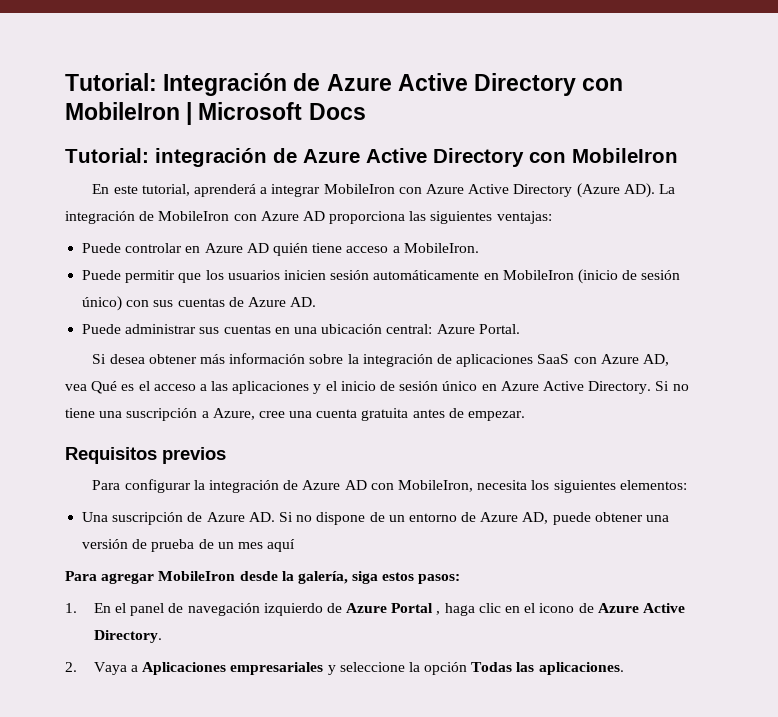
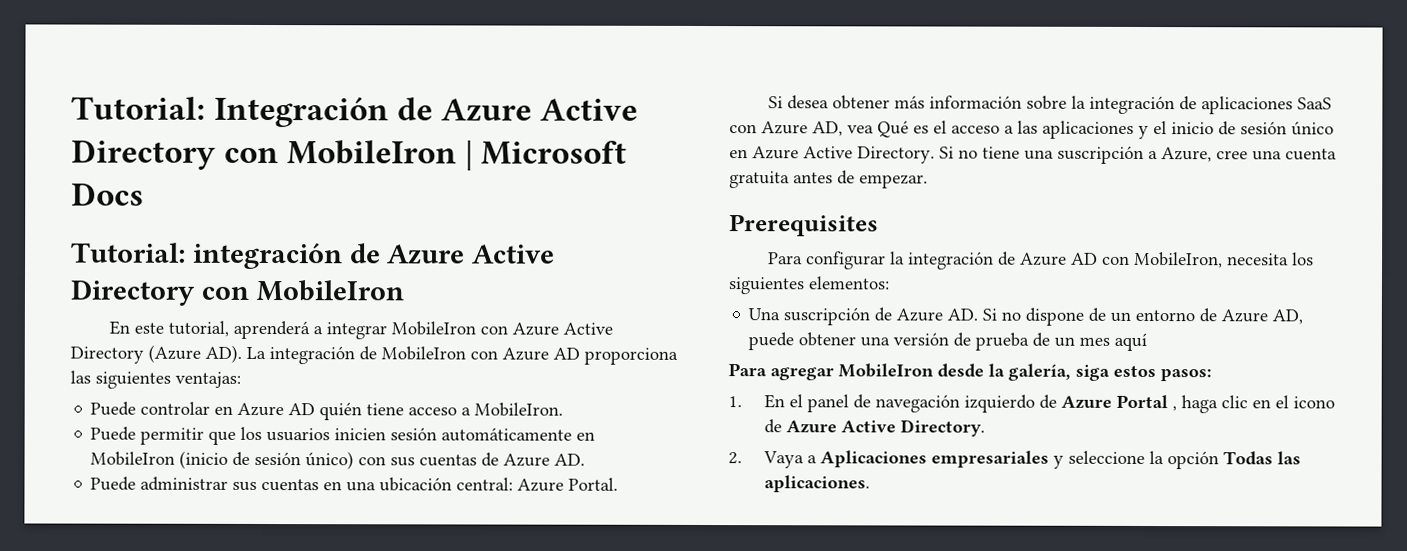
[65,447,226,464] Requisitos previos -> [729,214,879,237] Prerequisites

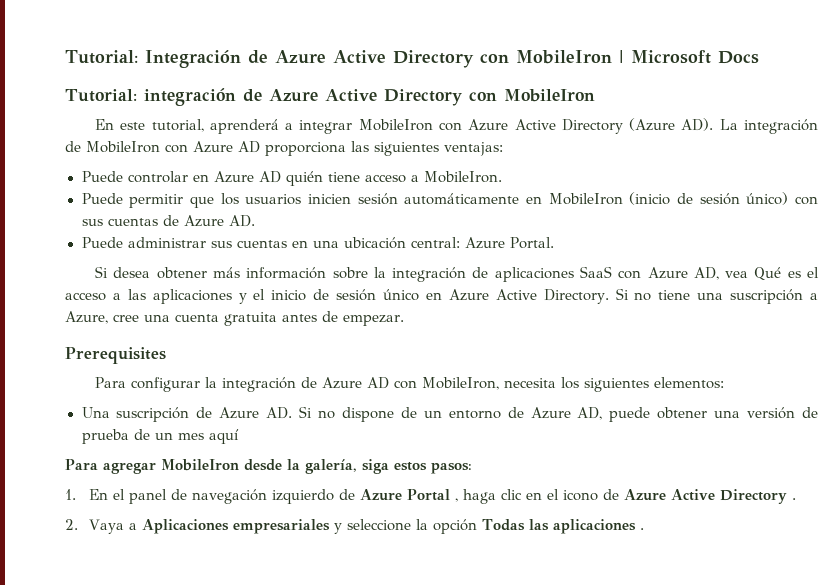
[899,419,985,437] Directory. -> [719,489,796,504] Directory .
[763,475,870,493] aplicaciones. -> [552,519,644,534] aplicaciones .

